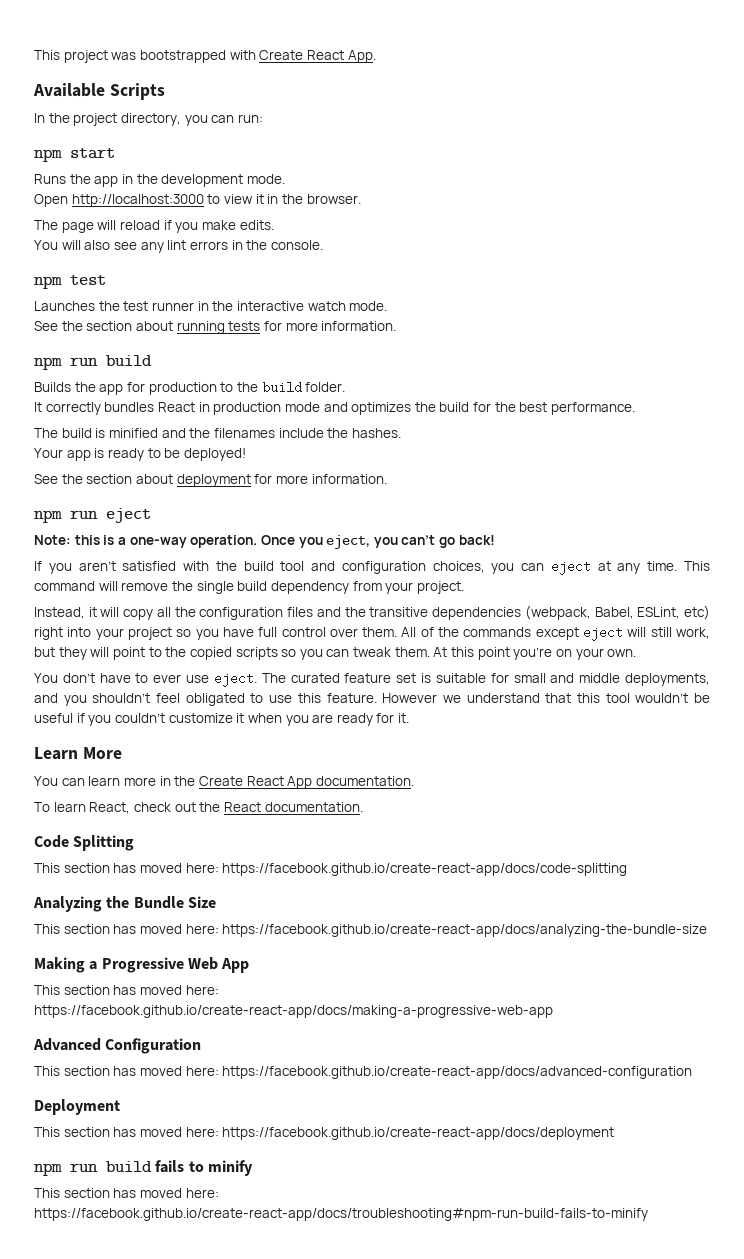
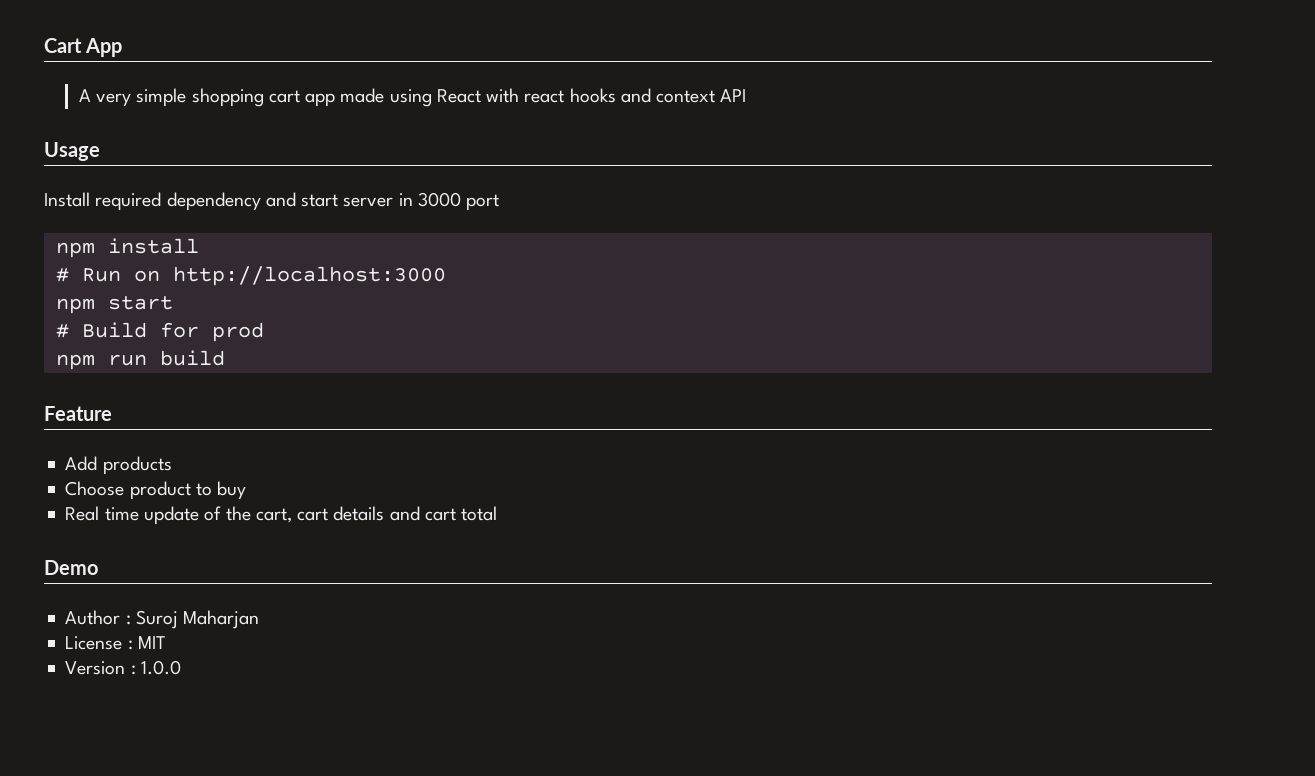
[34,50,376,63] [33,83,165,100] [34,113,263,126] [34,148,115,162] [34,174,285,187] [34,194,361,207] [34,220,274,233] [34,240,323,253] [34,275,106,289] [34,301,388,311] [34,321,397,334] [34,355,152,370] [34,381,346,395] [34,402,636,415] [34,428,401,438] [34,448,246,461] [34,474,387,487] [34,508,151,523] [34,535,495,549] [34,560,710,575] [34,581,464,594] [34,605,711,620] [34,626,710,641] [34,647,637,660] [34,672,710,687] [34,693,710,706] [34,713,410,726] [34,747,122,760] [34,776,414,789] [34,802,363,814] [34,835,135,851] [34,863,628,876] [33,896,216,912] [34,924,708,937] [34,957,250,973] [34,985,219,995] [34,1005,553,1018] [33,1038,202,1054] [34,1066,693,1079] [34,1099,120,1115] [34,1127,615,1140] [34,1160,253,1176] [34,1188,219,1198] [34,1208,648,1221] This project was bootstrapped with Create React App. // Available Scripts // In the project directory, you can run: // npm start // Runs the app in the development mode. // Open http://localhost:3000 to view it in the browser. // The page will reload if you make edits. // You will also see any lint errors in the console. // npm test // Launches the test runner in the interactive watch mode. // See the section about running tests for more information. // npm run build // Builds the app for production to the build folder. // It correctly bundles React in production mode and optimizes the build for the best performance. // The build is minified and the filenames include the hashes. // Your app is ready to be deployed! // See the section about deployment for more information. // npm run eject // Note: this is a one-way operation. Once you eject, you can’t go back! // If you aren’t satisfied with the build tool and configuration choices, you can eject at any time. This command will remove the single build dependency from your project. // Instead, it will copy all the configuration files and the transitive dependencies (webpack, Babel, ESLint, etc) right into your project so you have full control over them. All of the commands except eject will still work, but they will point to the copied scripts so you can tweak them. At this point you’re on your own. // You don’t have to ever use eject. The curated feature set is suitable for small and middle deployments, and you shouldn’t feel obligated to use this feature. However we understand that this tool wouldn’t be useful if you couldn’t customize it when you are ready for it. // Learn More // You can learn more in the Create React App documentation. // To learn React, check out the React documentation. // Code Splitting // This section has moved here: https://facebook.github.io/create-react-app/docs/code-splitting // Analyzing the Bundle Size // This section has moved here: https://facebook.github.io/create-react-app/docs/analyzing-the-bundle-size // Making a Progressive Web App // This section has moved here: https://facebook.github.io/create-react-app/docs/making-a-progressive-web-app // Advanced Configuration // This section has moved here: https://facebook.github.io/create-react-app/docs/advanced-configuration // Deployment // This section has moved here: https://facebook.github.io/create-react-app/docs/deployment // npm run build fails to minify // This section has moved here: https://facebook.github.io/create-react-app/docs/troubleshooting#npm-run-build-fails-to-minify -> [44,38,123,57] [78,88,747,107] [44,142,100,161] [44,192,500,211] [55,238,199,258] [55,266,446,286] [55,296,173,314] [55,322,264,342] [55,350,225,370] [44,406,112,421] [65,456,172,475] [65,481,247,500] [65,506,498,525] [44,560,98,575] [65,610,260,629] [65,636,166,650] [65,660,181,675] Cart App // A very simple shopping cart app made using React with react hooks and context API // Usage // Install required dependency and start server in 3000 port // npm install // # Run on http://localhost:3000 // npm start // # Build for prod // npm run build // Feature // Add products // Choose product to buy // Real time update of the cart, cart details and cart total // Demo // Author : Suroj Maharjan // License : MIT // Version : 1.0.0

